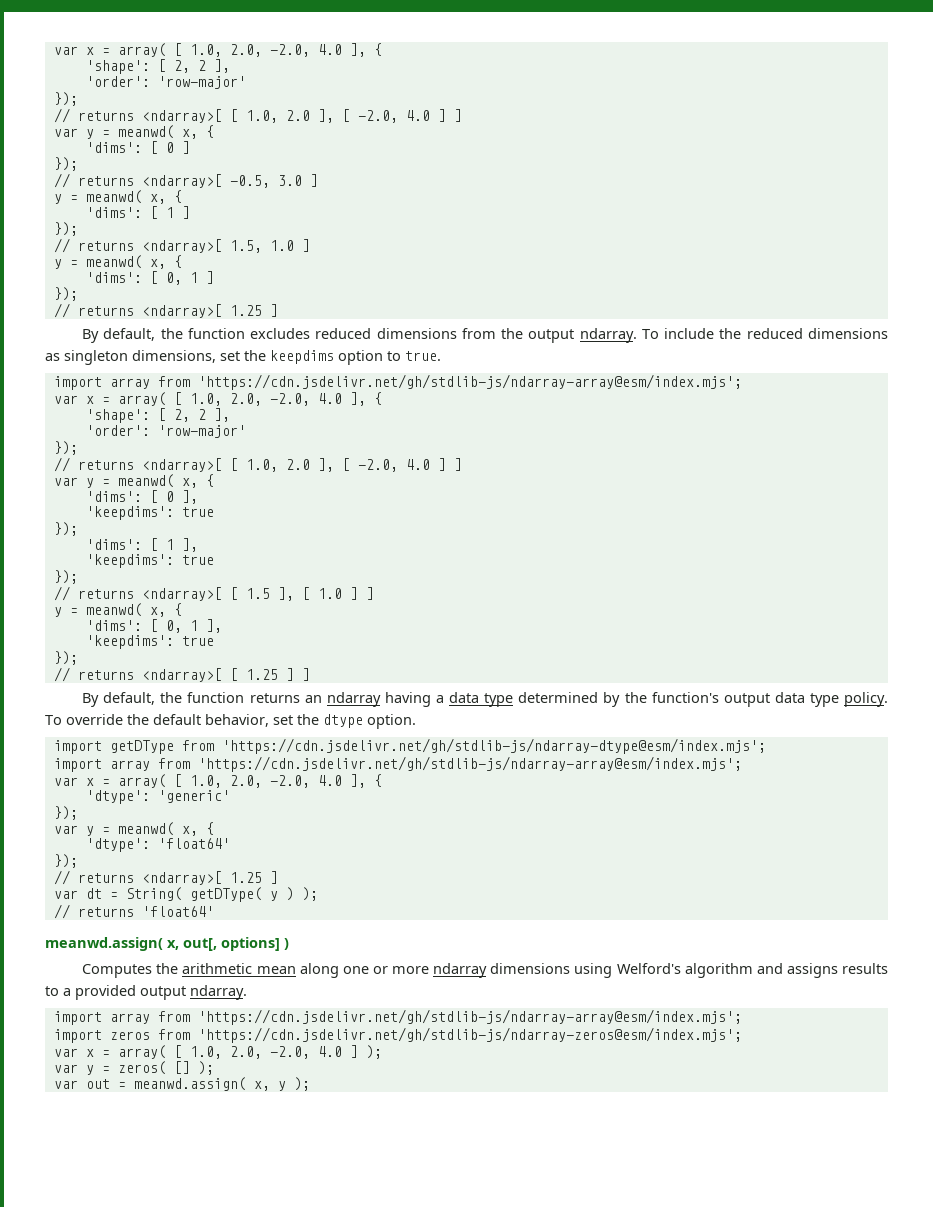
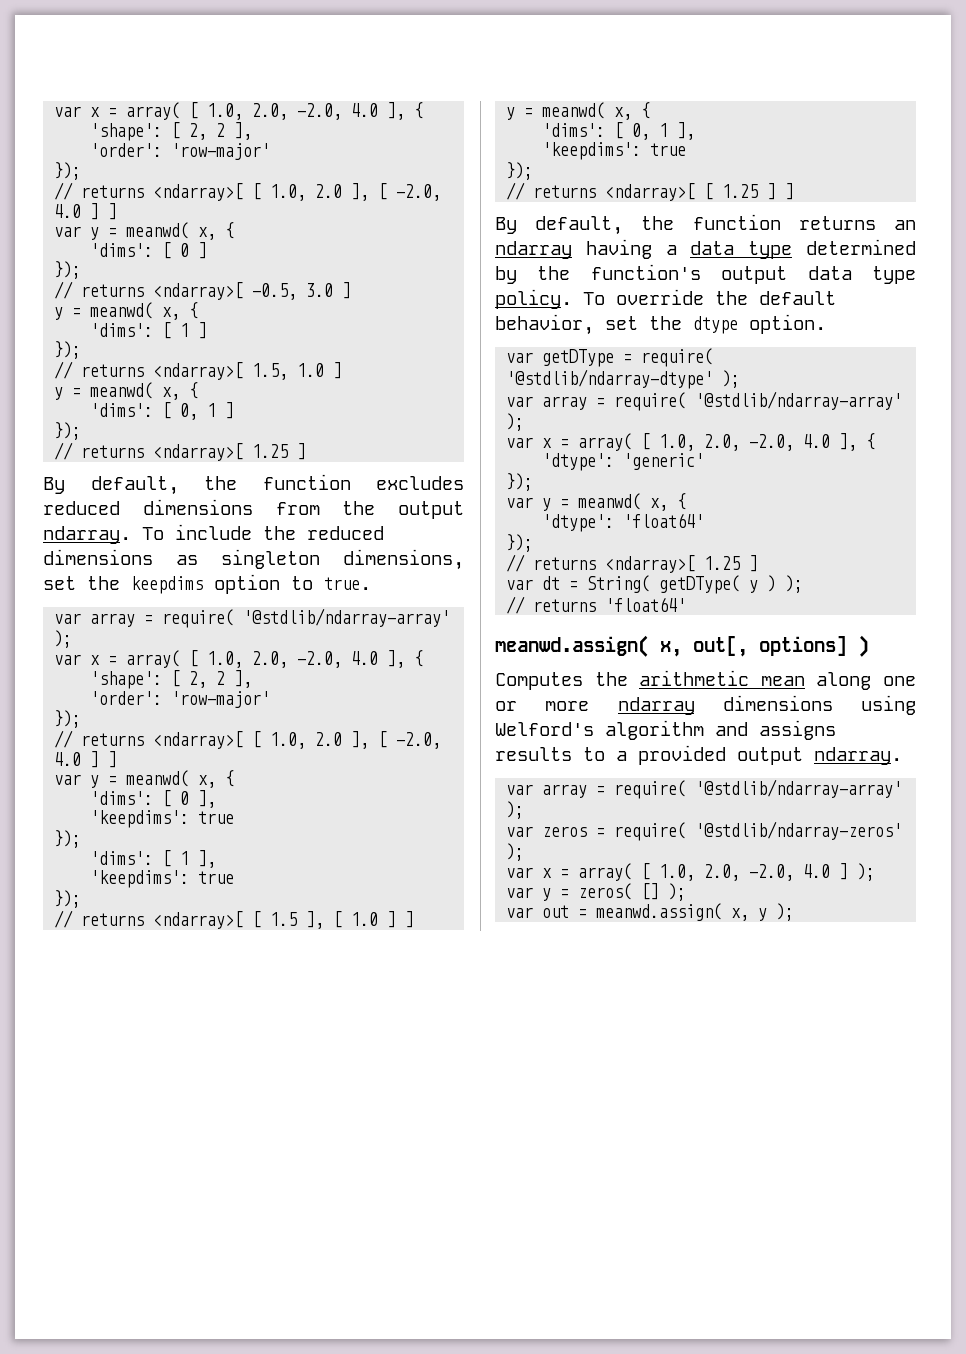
[53,374,742,390] import array from 'https://cdn.jsdelivr.net/gh/stdlib-js/ndarray-array@esm/index.mjs'; -> [54,608,451,628] [54,630,73,648] var array = require( '@stdlib/ndarray-array' );
[53,738,766,754] [53,756,742,772] import getDType from 'https://cdn.jsdelivr.net/gh/stdlib-js/ndarray-dtype@esm/index.mjs'; // import array from 'https://cdn.jsdelivr.net/gh/stdlib-js/ndarray-array@esm/index.mjs'; -> [506,348,714,367] [506,369,741,389] [506,391,903,411] [506,413,525,431] var getDType = require( '@stdlib/ndarray-dtype' ); // var array = require( '@stdlib/ndarray-array' );
[53,1009,742,1025] [53,1027,742,1043] import array from 'https://cdn.jsdelivr.net/gh/stdlib-js/ndarray-array@esm/index.mjs'; // import zeros from 'https://cdn.jsdelivr.net/gh/stdlib-js/ndarray-zeros@esm/index.mjs'; -> [506,779,903,799] [506,801,525,819] [506,821,903,841] [506,843,525,861] var array = require( '@stdlib/ndarray-array' ); // var zeros = require( '@stdlib/ndarray-zeros' );

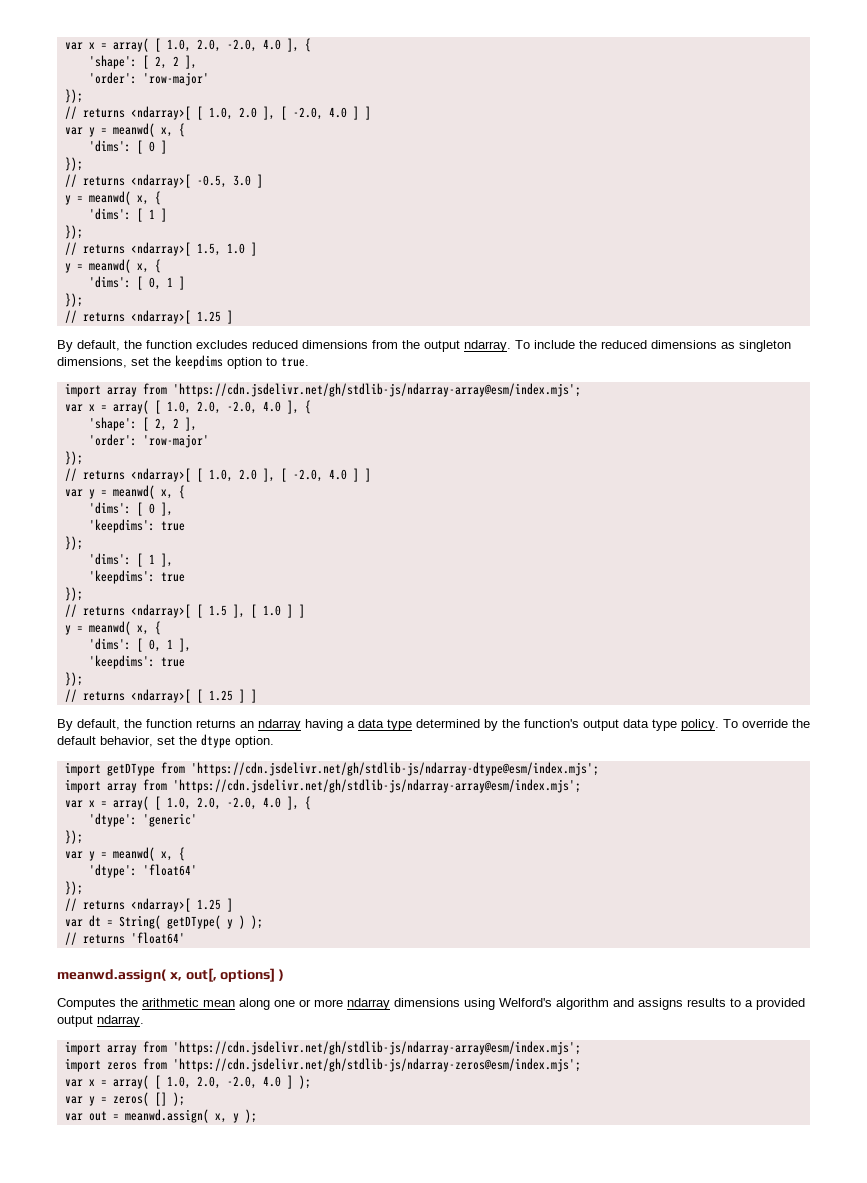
[54,608,451,628] [54,630,73,648] var array = require( '@stdlib/ndarray-array' ); -> [64,383,581,397] import array from 'https://cdn.jsdelivr.net/gh/stdlib-js/ndarray-array@esm/index.mjs';
[506,348,714,367] [506,369,741,389] [506,391,903,411] [506,413,525,431] var getDType = require( '@stdlib/ndarray-dtype' ); // var array = require( '@stdlib/ndarray-array' ); -> [64,762,599,776] [64,779,581,793] import getDType from 'https://cdn.jsdelivr.net/gh/stdlib-js/ndarray-dtype@esm/index.mjs'; // import array from 'https://cdn.jsdelivr.net/gh/stdlib-js/ndarray-array@esm/index.mjs';
[506,779,903,799] [506,801,525,819] [506,821,903,841] [506,843,525,861] var array = require( '@stdlib/ndarray-array' ); // var zeros = require( '@stdlib/ndarray-zeros' ); -> [64,1041,581,1055] [64,1058,581,1072] import array from 'https://cdn.jsdelivr.net/gh/stdlib-js/ndarray-array@esm/index.mjs'; // import zeros from 'https://cdn.jsdelivr.net/gh/stdlib-js/ndarray-zeros@esm/index.mjs';

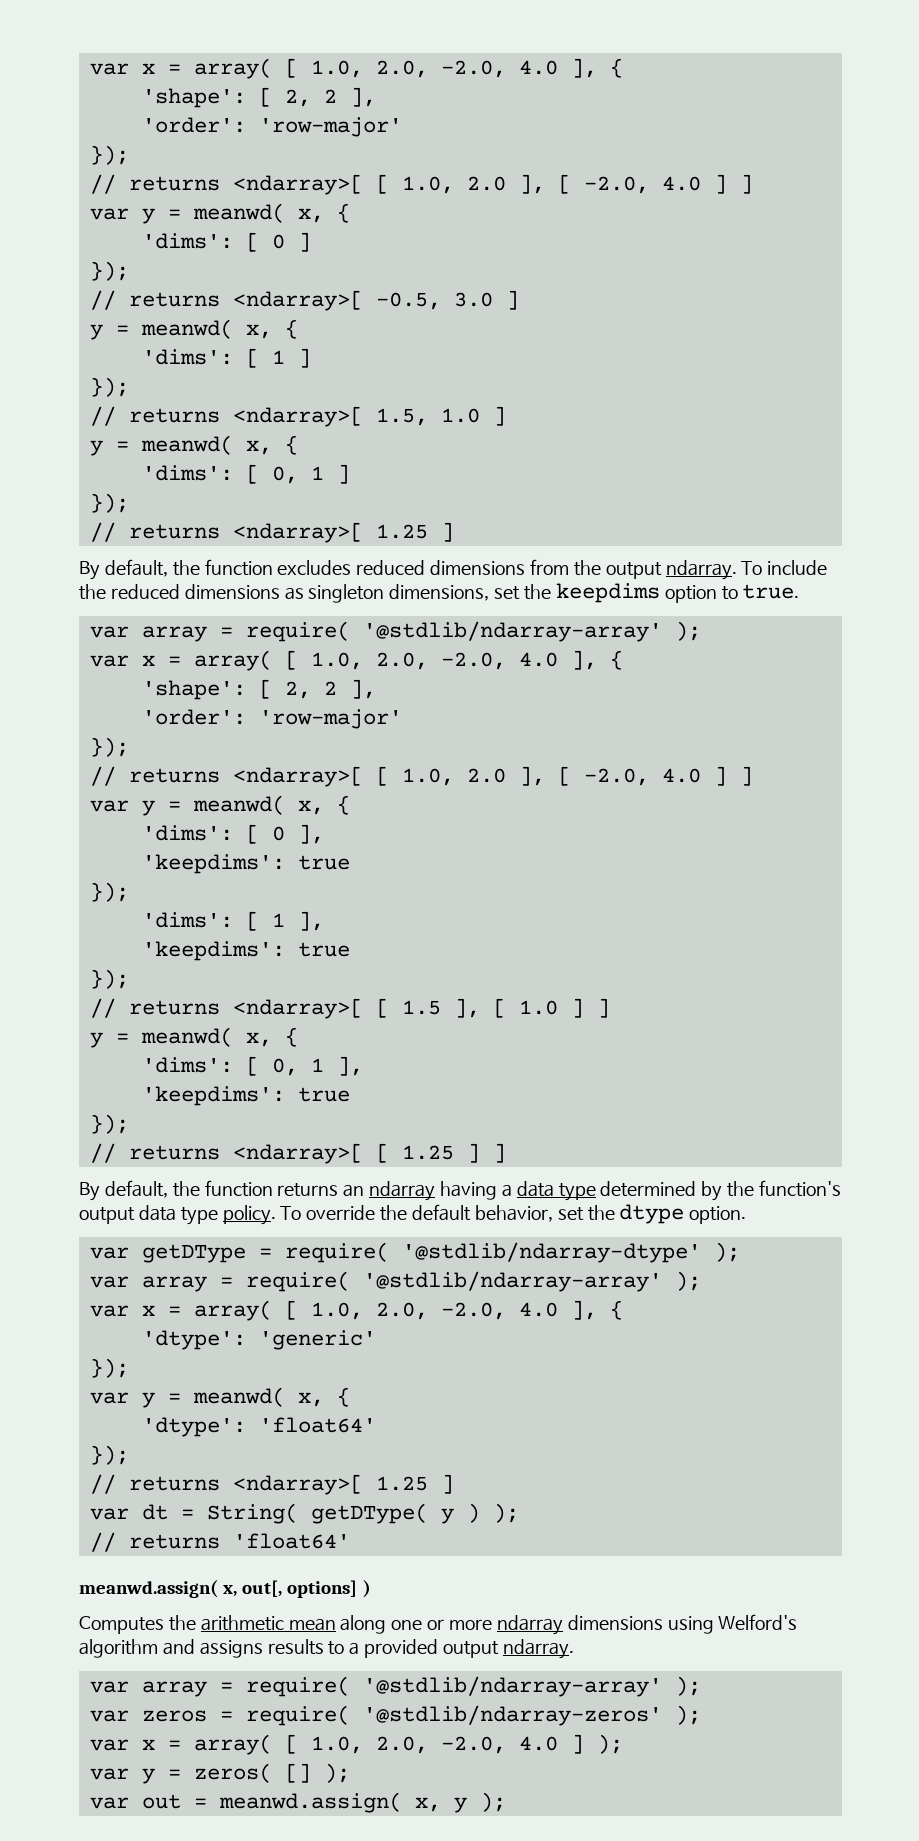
[64,383,581,397] import array from 'https://cdn.jsdelivr.net/gh/stdlib-js/ndarray-array@esm/index.mjs'; -> [89,621,701,642] var array = require( '@stdlib/ndarray-array' );
[64,762,599,776] [64,779,581,793] import getDType from 'https://cdn.jsdelivr.net/gh/stdlib-js/ndarray-dtype@esm/index.mjs'; // import array from 'https://cdn.jsdelivr.net/gh/stdlib-js/ndarray-array@esm/index.mjs'; -> [89,1242,740,1263] [89,1271,701,1292] var getDType = require( '@stdlib/ndarray-dtype' ); // var array = require( '@stdlib/ndarray-array' );
[64,1041,581,1055] [64,1058,581,1072] import array from 'https://cdn.jsdelivr.net/gh/stdlib-js/ndarray-array@esm/index.mjs'; // import zeros from 'https://cdn.jsdelivr.net/gh/stdlib-js/ndarray-zeros@esm/index.mjs'; -> [89,1676,701,1697] [89,1705,701,1726] var array = require( '@stdlib/ndarray-array' ); // var zeros = require( '@stdlib/ndarray-zeros' );

